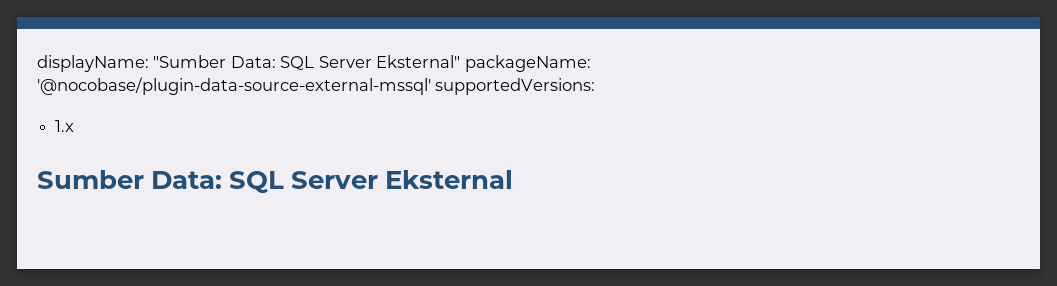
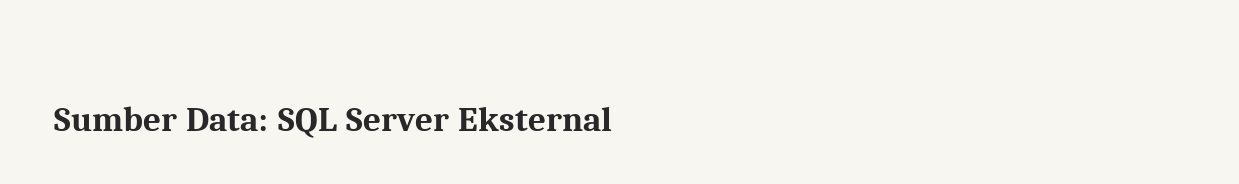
[37,55,591,72] [37,77,596,95] [55,120,75,132] displayName: "Sumber Data: SQL Server Eksternal" packageName: '@nocobase/plugin-data-source-external-mssql' supportedVersions: // 1.x // -> (54, 118) none

